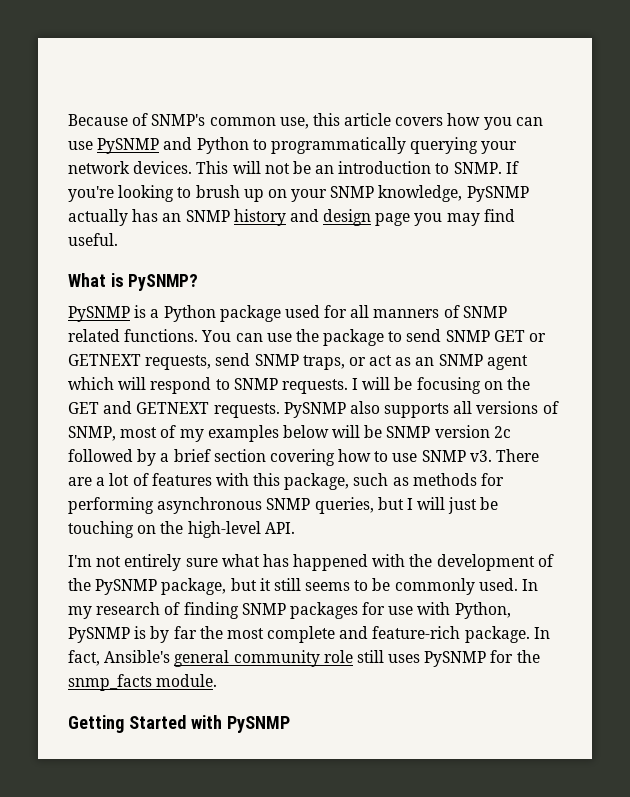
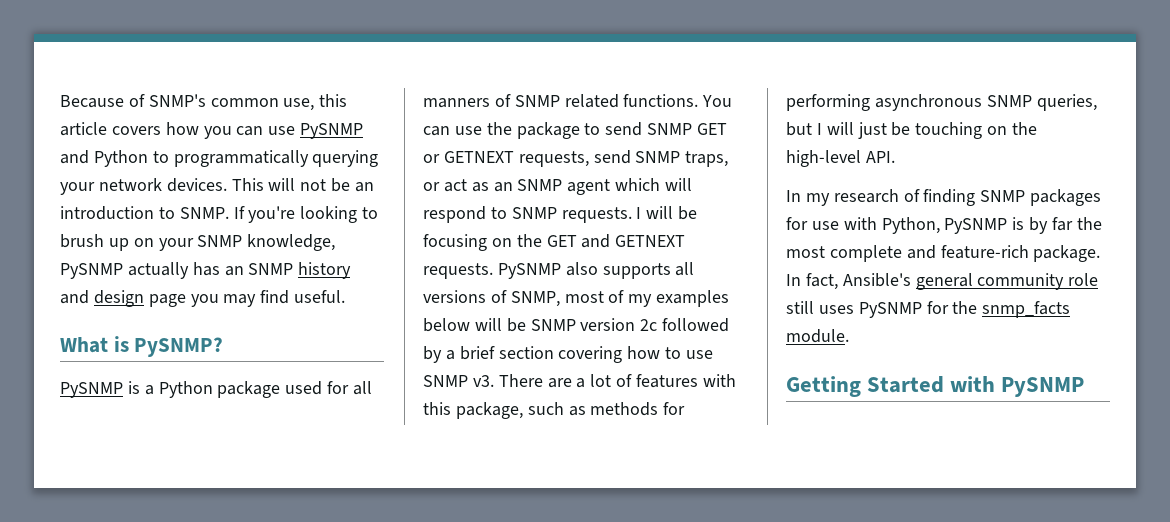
[68,554,554,571] [68,578,518,595] I'm not entirely sure what has happened with the development of the PySNMP package, but it still seems to be commonly used. -> (895, 157) none

